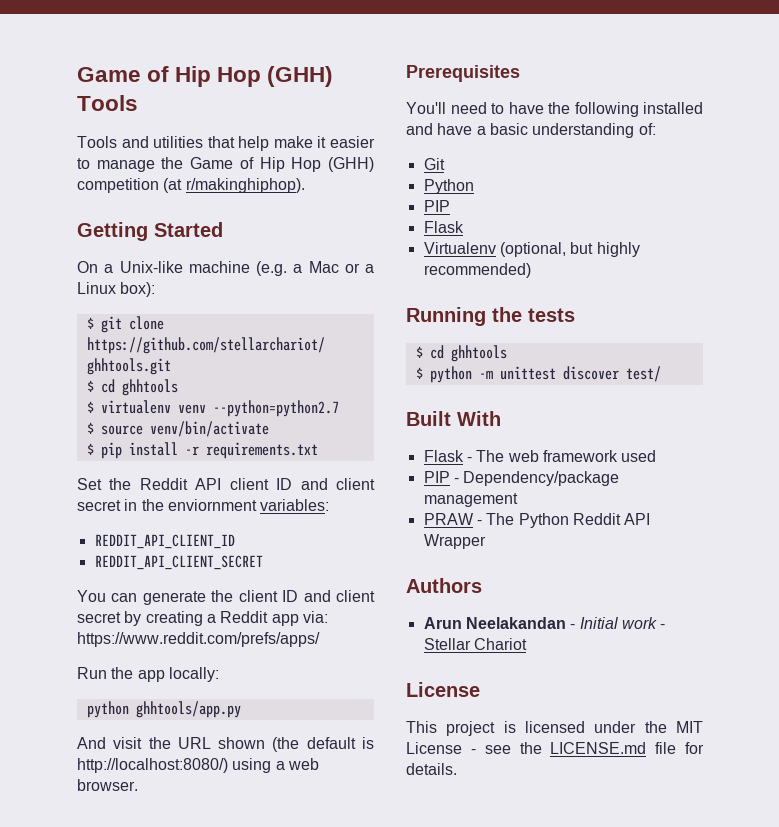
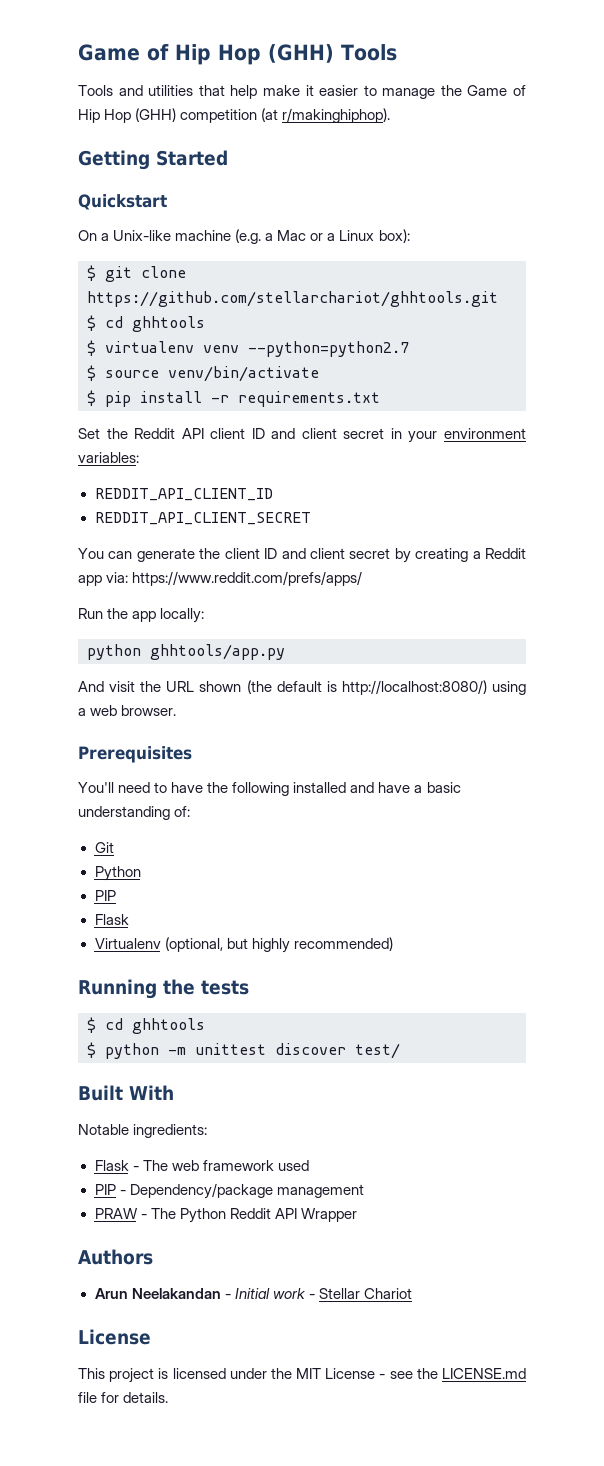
(223, 229) none -> [78,194,167,210] // Quickstart
[141,499,257,511] the enviornment -> [408,428,526,443] your environment
(501, 418) none -> [78,1124,208,1138] // Notable ingredients:

